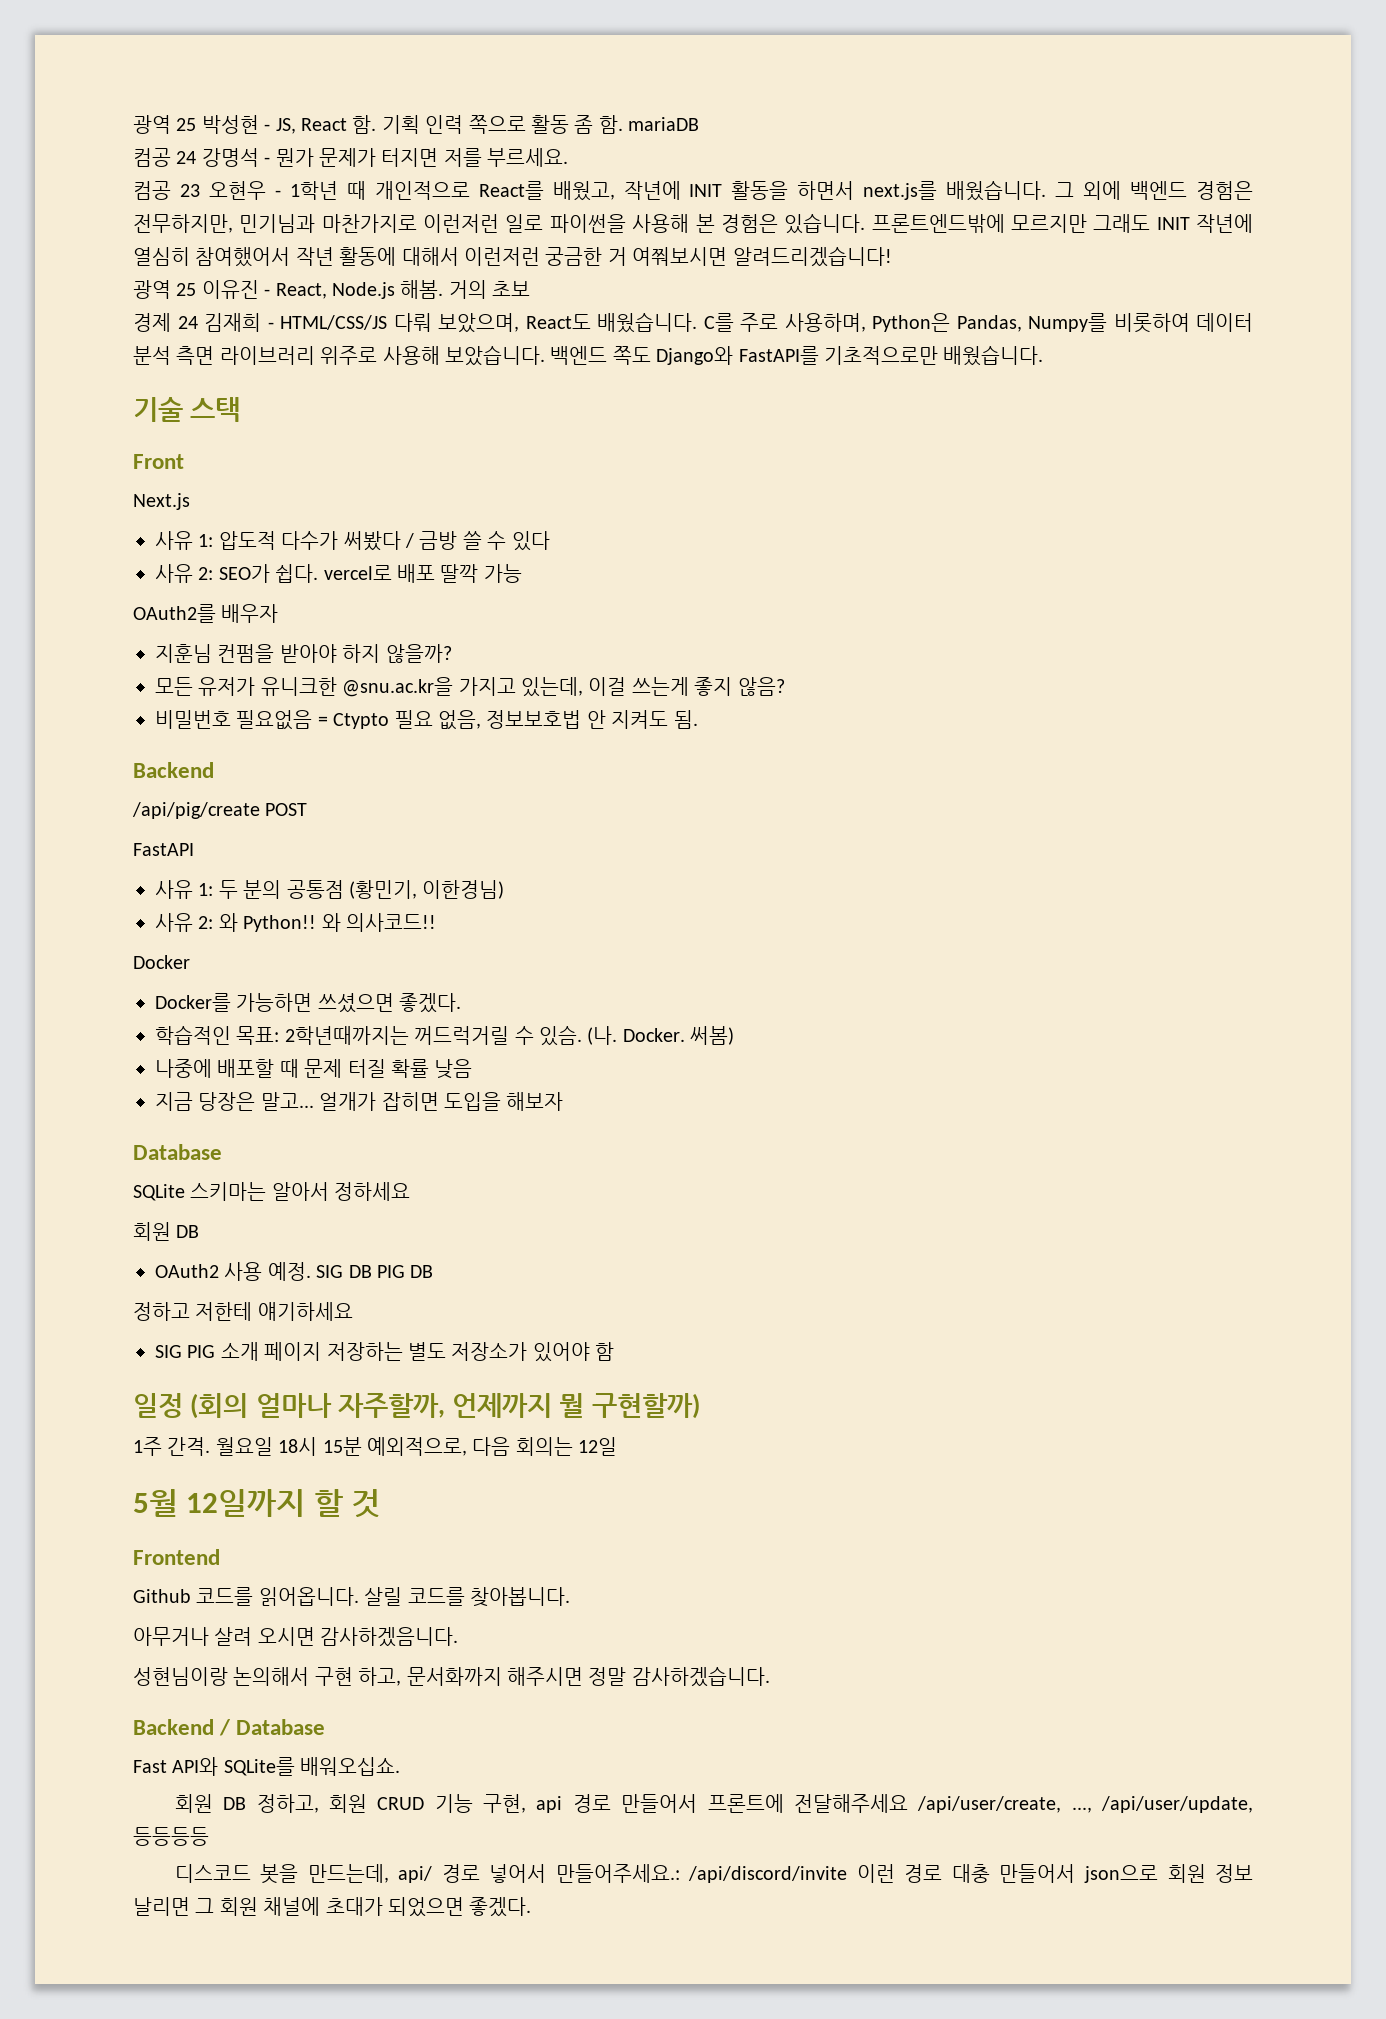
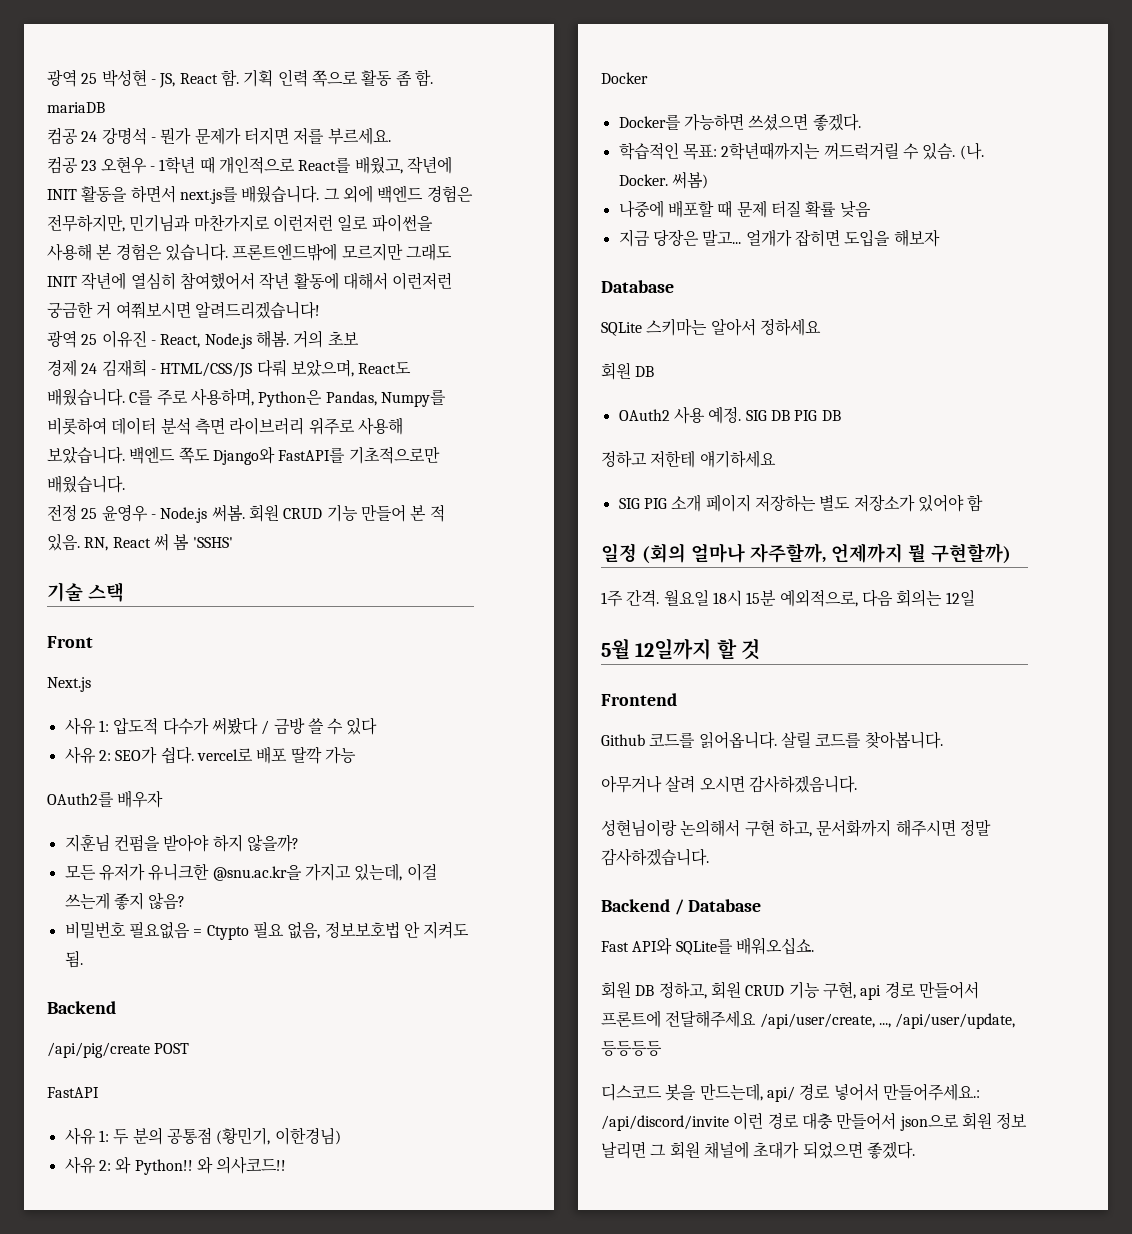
(1044, 355) none -> [47,504,445,523] [47,533,233,551] // 전정 25 윤영우 - Node.js 써봄. 회원 CRUD 기능 만들어 본 적 있음. RN, React 써 봄 'SSHS'

